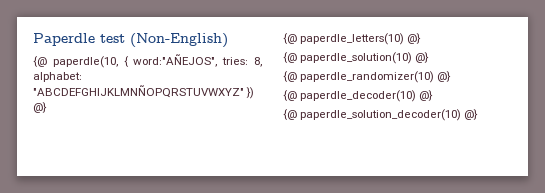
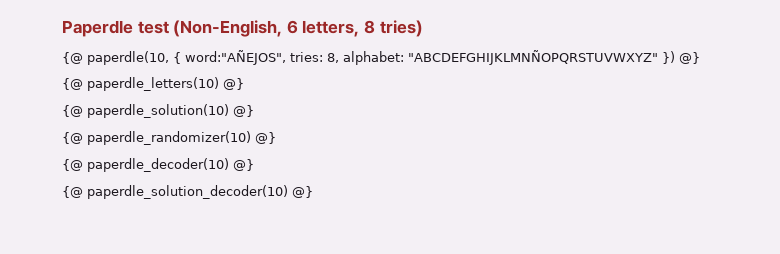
[130,33,228,48] (Non-English) -> [173,20,423,37] (Non-English, 6 letters, 8 tries)

